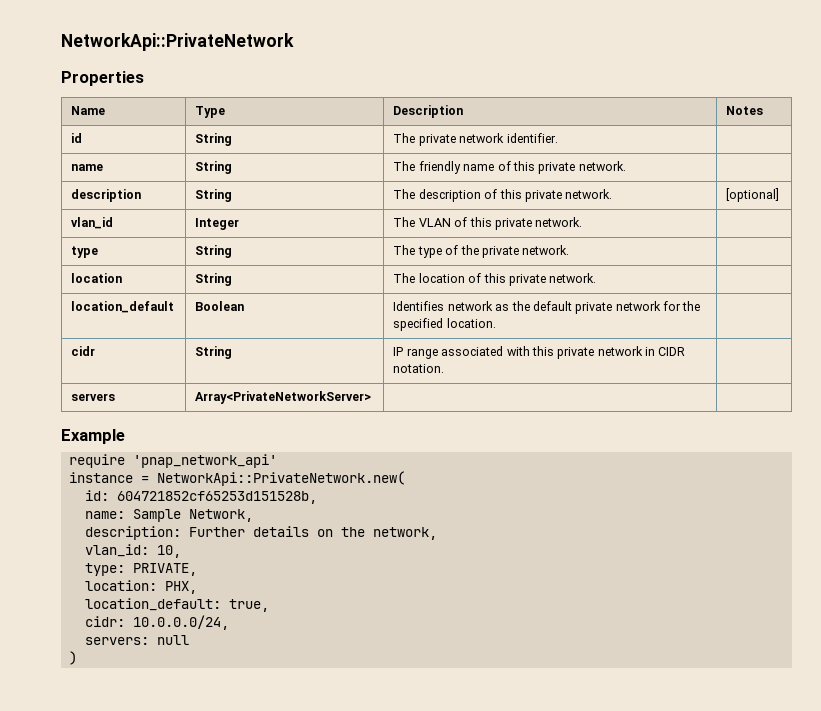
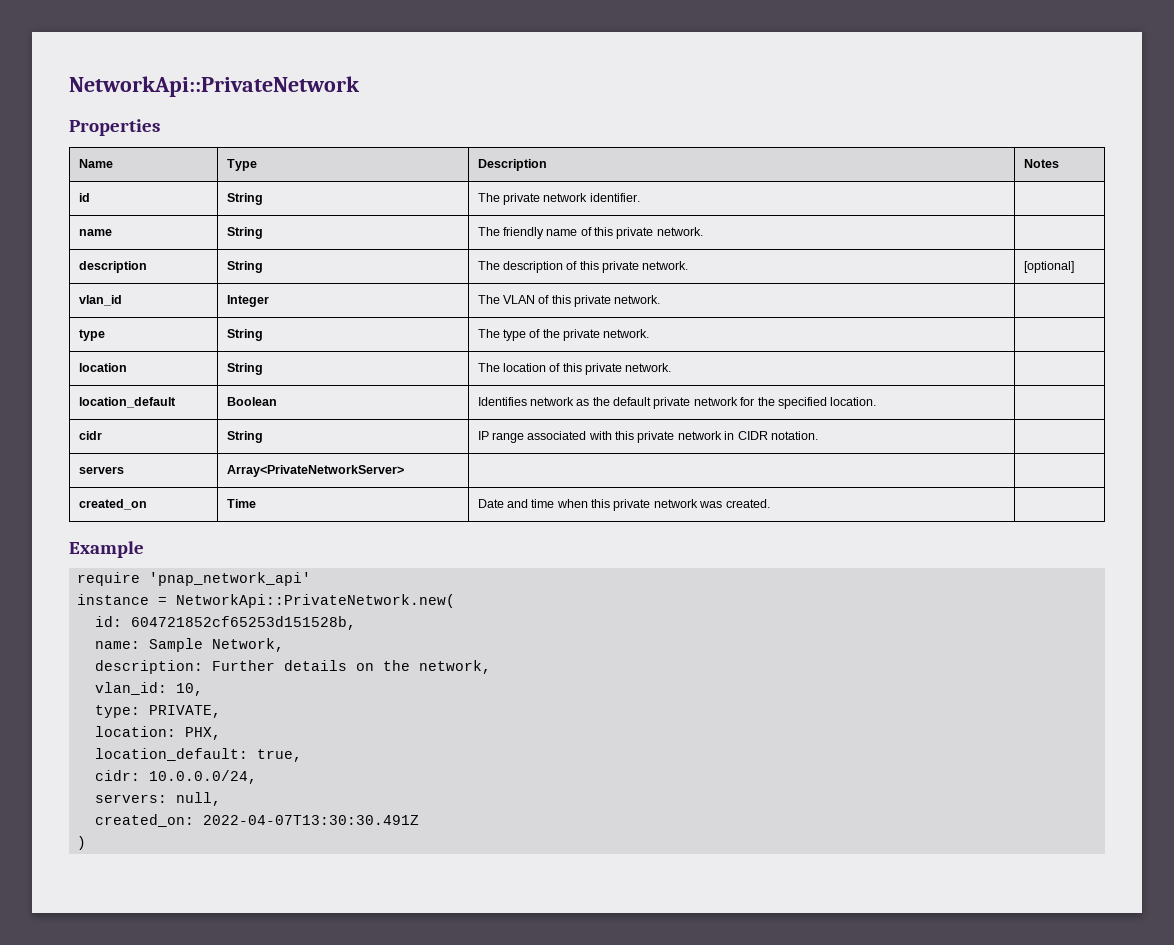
(372, 397) none -> [78,499,147,510] [226,499,256,508] [477,499,770,511] // created_on | Time | Date and time when this private network was created. |
[157,635,190,645] null -> [176,792,222,806] [95,814,420,827] null, // created_on: 2022-04-07T13:30:30.491Z

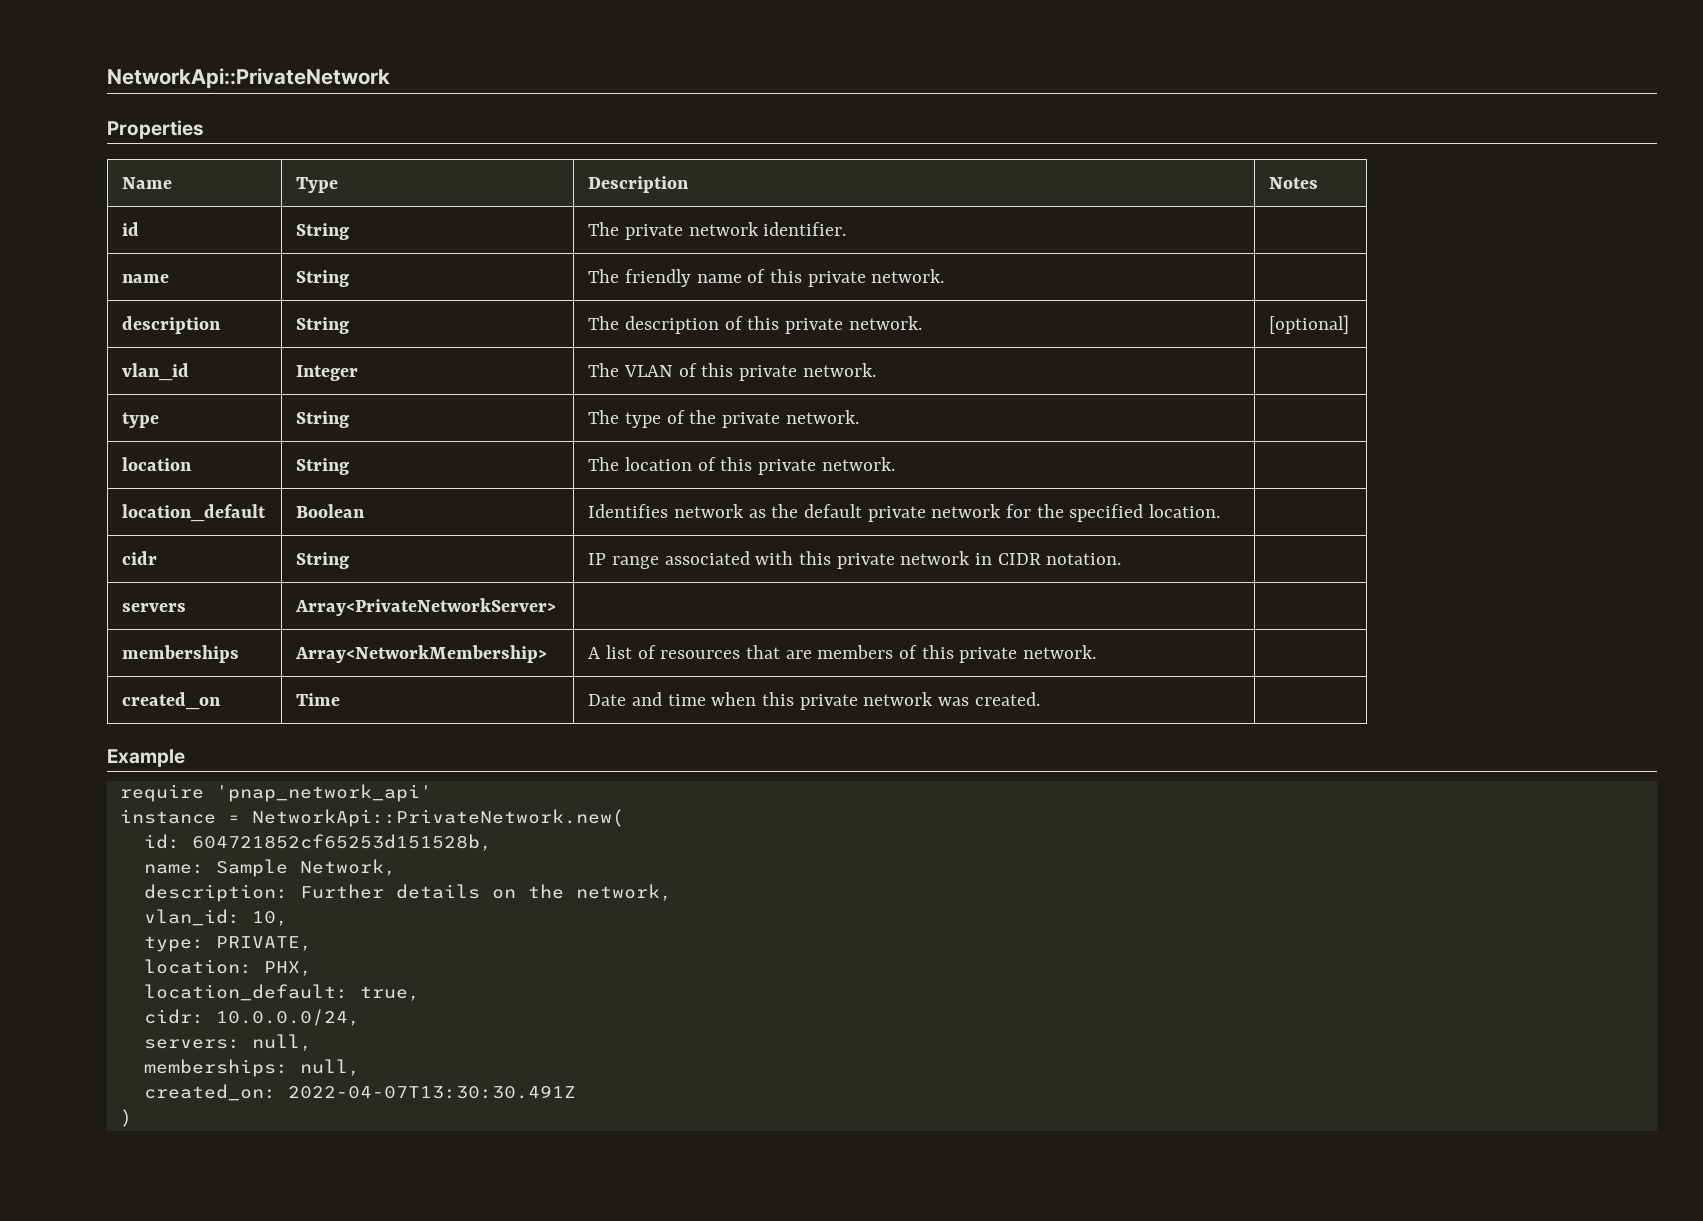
(404, 471) none -> [122,645,240,663] [295,645,548,663] [588,645,1097,663] // memberships | Array<NetworkMembership> | A list of resources that are members of this private network. |
(222, 799) none -> [143,1059,360,1077] // memberships: null,

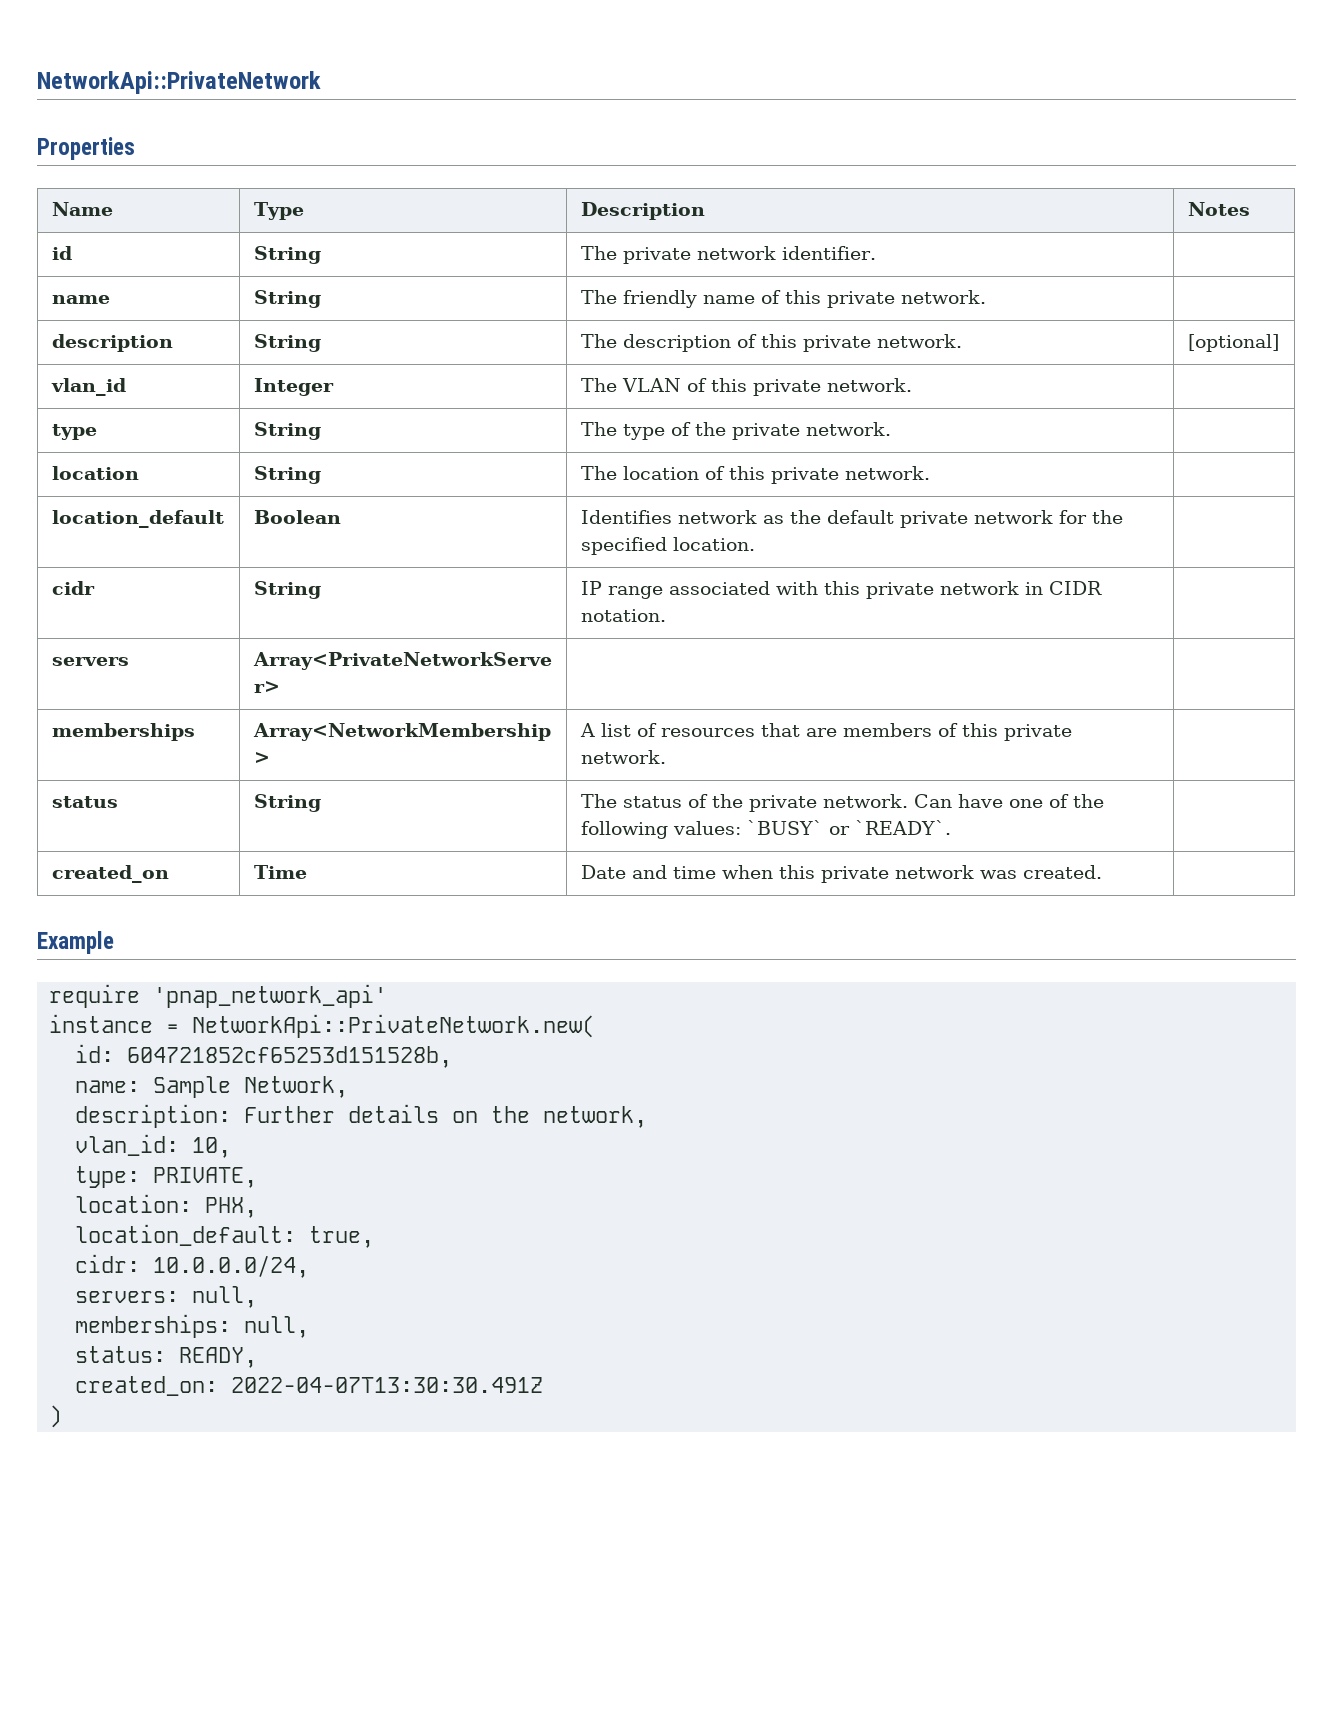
(1097, 652) none -> [51,796,118,808] [253,794,321,812] [580,794,1104,812] [580,820,951,839] // status | String | The status of the private network. Can have one of the following values: `BUSY` or `READY`. |
(360, 1067) none -> [75,1346,258,1368] // status: READY,

